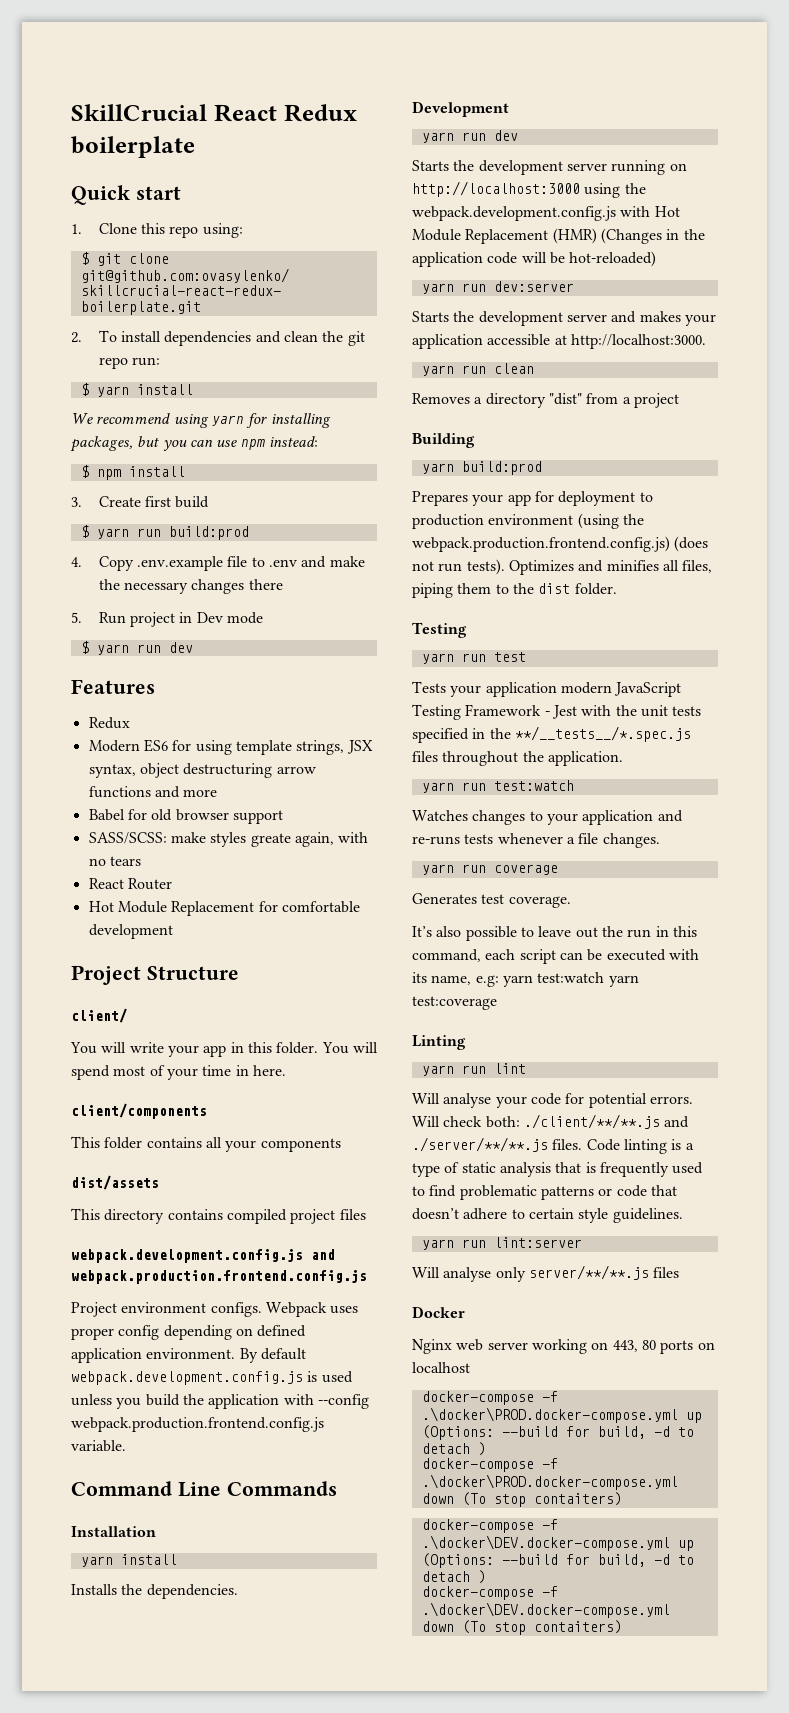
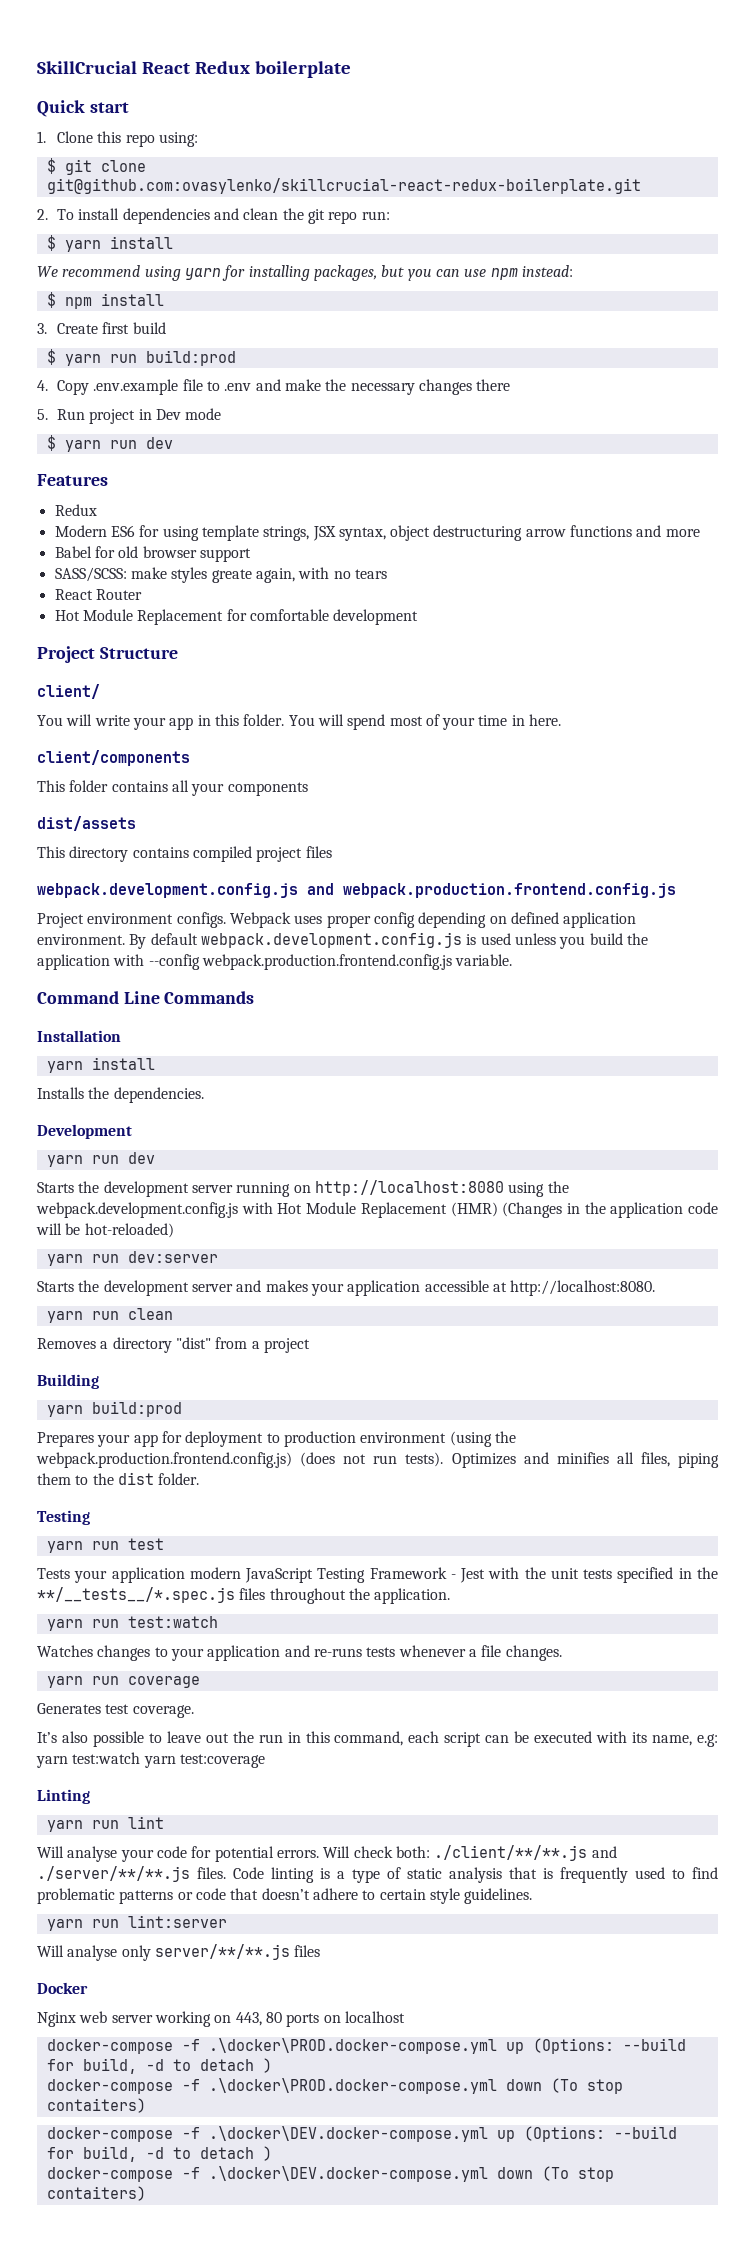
[412,181,580,197] http://localhost:3000 -> [314,1180,504,1196] http://localhost:8080
[570,334,706,349] http://localhost:3000. -> [510,1280,656,1296] http://localhost:8080.

